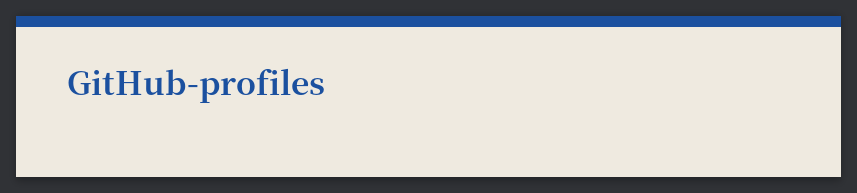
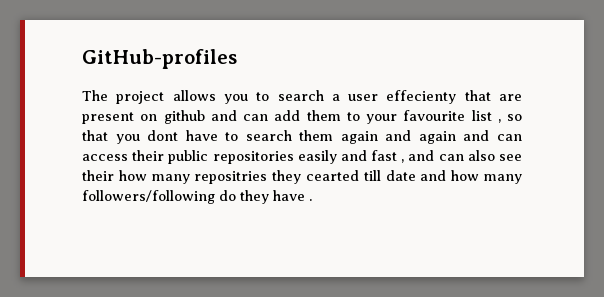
(325, 85) none -> [82,90,523,104] [82,110,522,124] [82,130,522,144] [82,150,522,164] [82,170,522,184] [82,190,312,204] // The project allows you to search a user effecienty that are present on github and can add them to your favourite list , so that you dont have to search them again and again and can access their public repositories easily and fast , and can also see their how many repositries they cearted till date and how many followers/following do they have .

